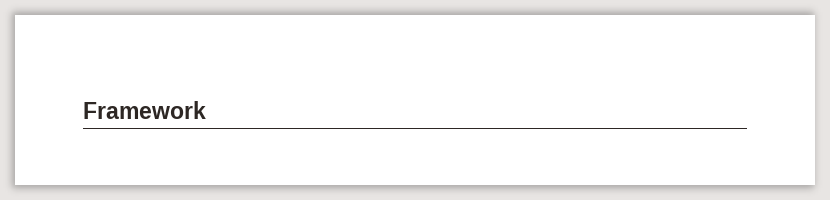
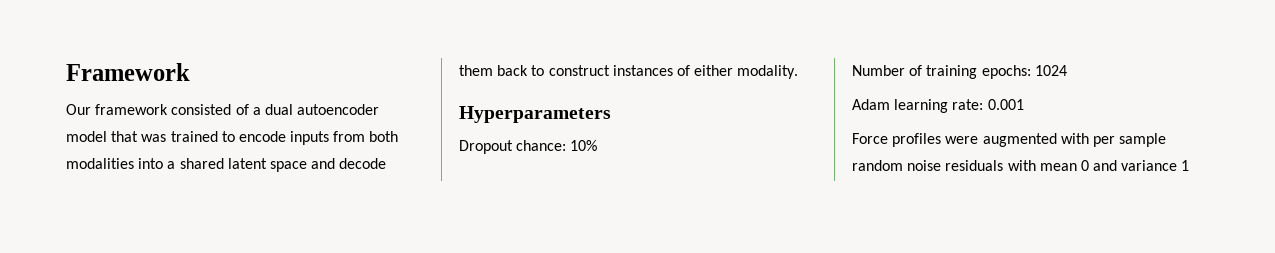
(206, 110) none -> [66,104,380,115] [66,131,399,145] [66,158,387,172] [459,65,799,79] [459,106,611,123] [459,140,598,154] [852,65,1067,79] [852,99,1024,113] [852,133,1167,147] [852,160,1190,171] // Our framework consisted of a dual autoencoder model that was trained to encode inputs from both modalities into a shared latent space and decode them back to construct instances of either modality. // Hyperparameters // Dropout chance: 10% // Number of training epochs: 1024 // Adam learning rate: 0.001 // Force profiles were augmented with per sample random noise residuals with mean 0 and variance 1

